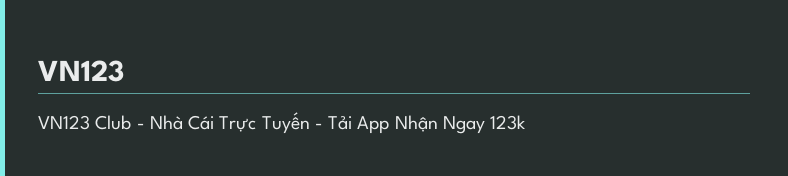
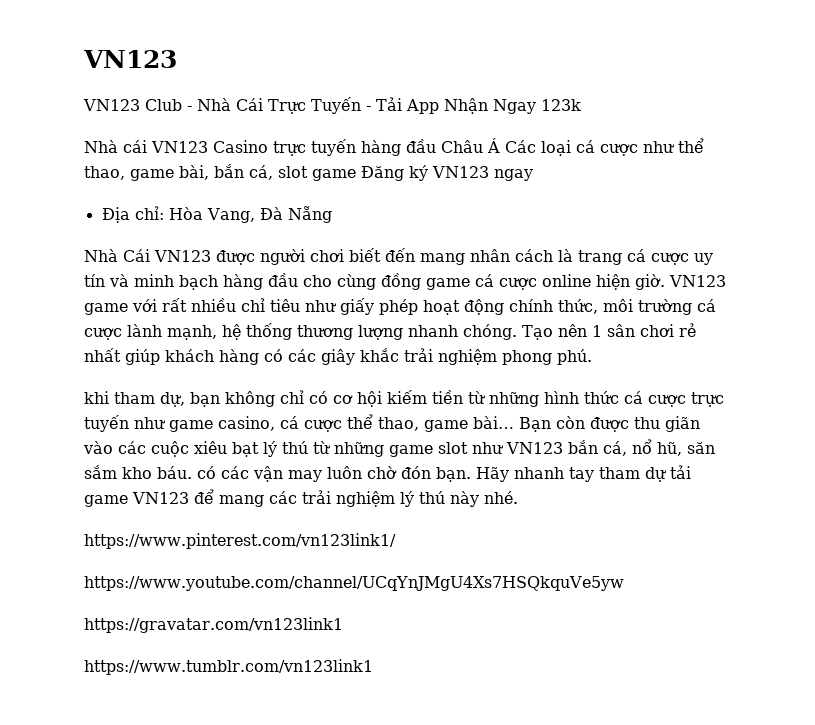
(527, 122) none -> [84,138,704,156] [84,164,533,181] [101,206,332,223] [84,248,713,265] [84,273,726,290] [84,298,716,315] [84,323,696,340] [84,348,592,365] [84,390,724,407] [84,414,700,432] [83,439,715,457] [84,465,691,482] [84,489,518,507] [84,533,396,549] [84,576,624,591] [84,617,343,633] [84,659,373,675] // Nhà cái VN123 Casino trực tuyến hàng đầu Châu Á Các loại cá cược như thể thao, game bài, bắn cá, slot game Đăng ký VN123 ngay // Địa chỉ: Hòa Vang, Đà Nẵng // Nhà Cái VN123 được người chơi biết đến mang nhân cách là trang cá cược uy tín và minh bạch hàng đầu cho cùng đồng game cá cược online hiện giờ. VN123 game với rất nhiều chỉ tiêu như giấy phép hoạt động chính thức, môi trường cá cược lành mạnh, hệ thống thương lượng nhanh chóng. Tạo nên 1 sân chơi rẻ nhất giúp khách hàng có các giây khắc trải nghiệm phong phú. // khi tham dự, bạn không chỉ có cơ hội kiếm tiền từ những hình thức cá cược trực tuyến như game casino, cá cược thể thao, game bài… Bạn còn được thu giãn vào các cuộc xiêu bạt lý thú từ những game slot như VN123 bắn cá, nổ hũ, săn sắm kho báu. có các vận may luôn chờ đón bạn. Hãy nhanh tay tham dự tải game VN123 để mang các trải nghiệm lý thú này nhé. // https://www.pinterest.com/vn123link1/ // https://www.youtube.com/channel/UCqYnJMgU4Xs7HSQkquVe5yw // https://gravatar.com/vn123link1 // https://www.tumblr.com/vn123link1

